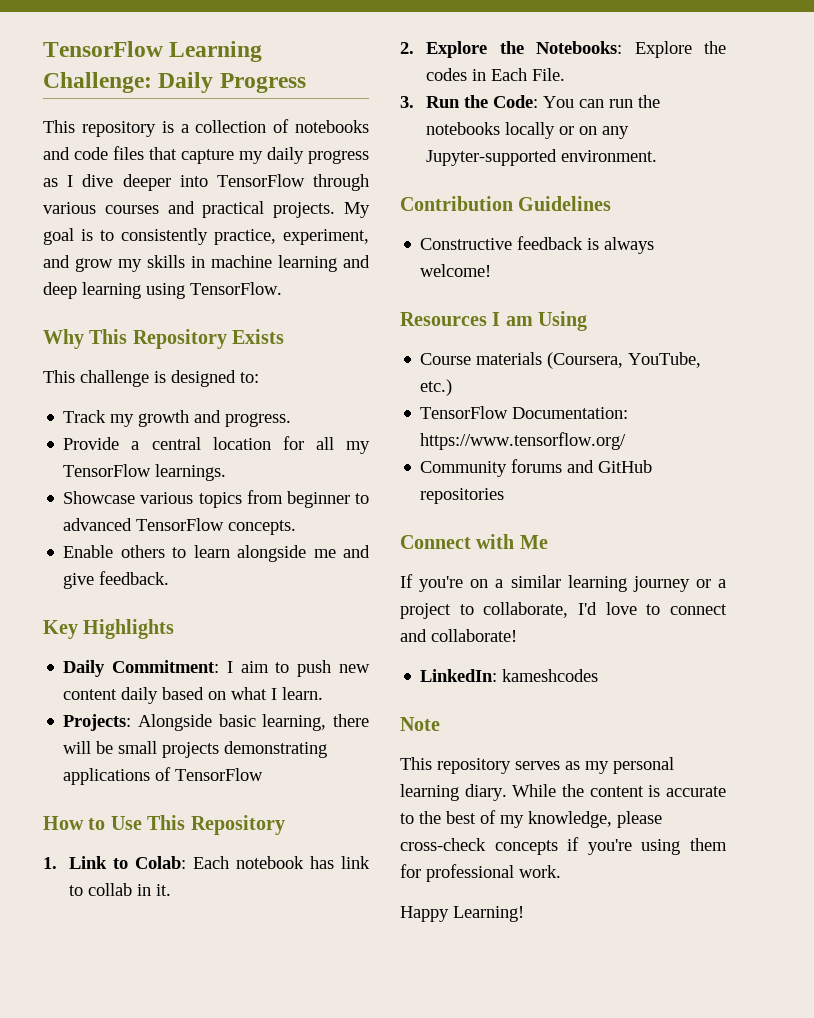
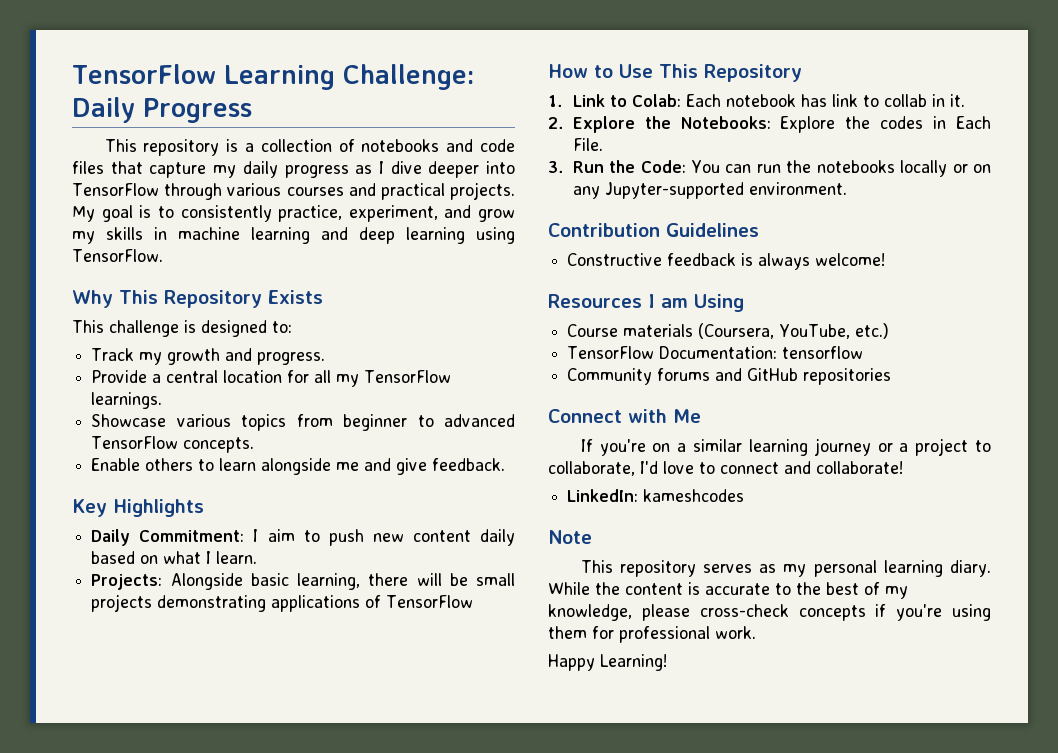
[420,432,627,450] https://www.tensorflow.org/ -> [782,346,864,359] tensorflow

